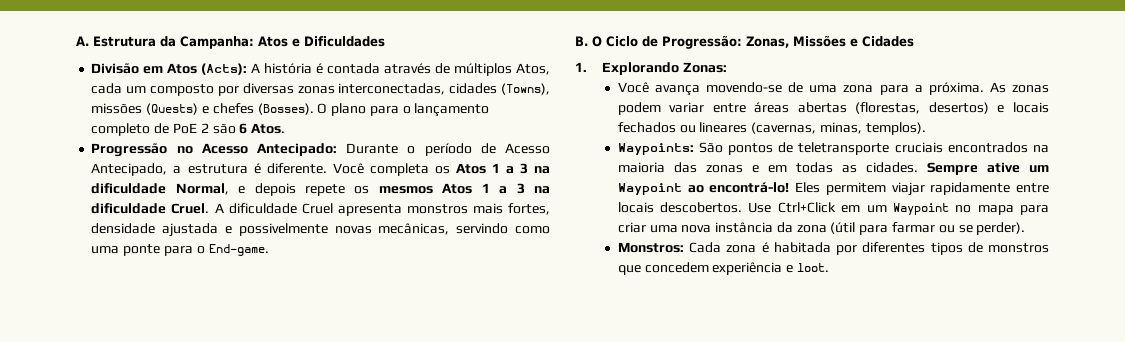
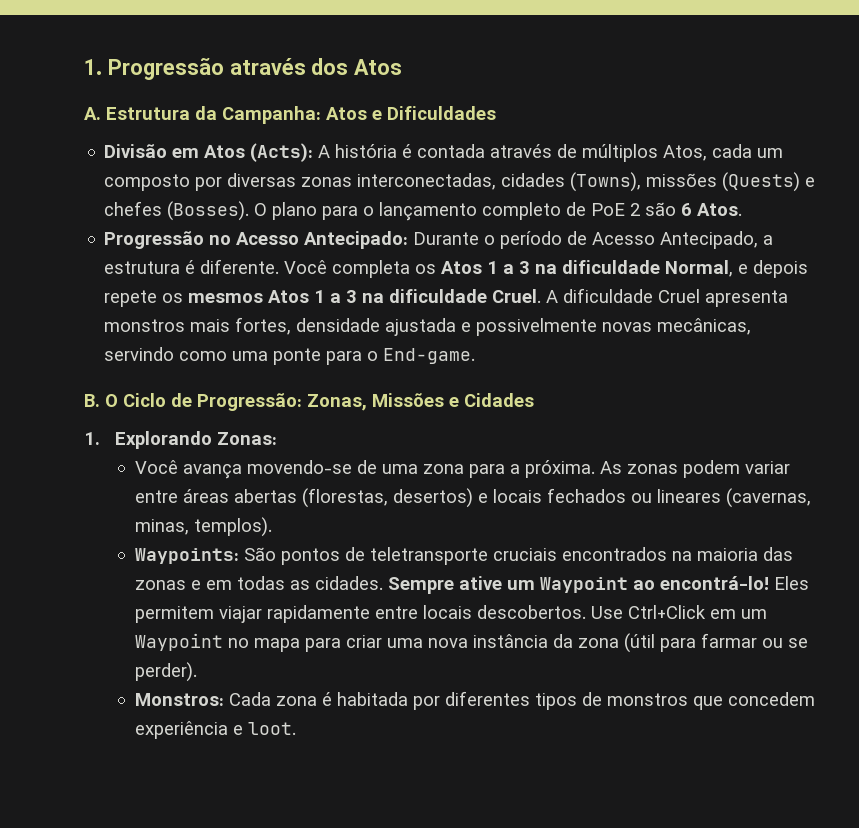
(76, 41) none -> [84,57,403,80] 1. Progressão através dos Atos //

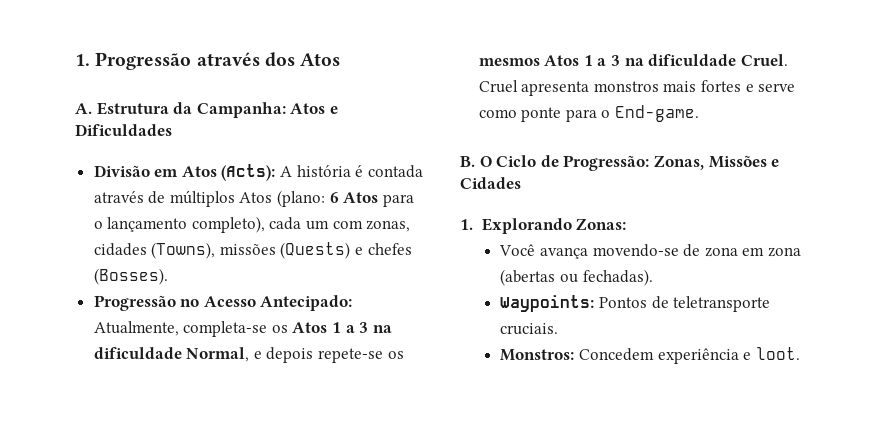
[663,144,784,161] [104,173,497,191] Atos, cada um composto por diversas zonas interconectadas, -> [239,190,414,207] [93,216,411,233] Atos (plano: 6 Atos para o lançamento completo), cada um com zonas,
[254,202,743,221] [104,231,774,249] [104,259,411,278] O plano para o lançamento completo de PoE 2 são 6 Atos. // Progressão no Acesso Antecipado: Durante o período de Acesso Antecipado, a estrutura é diferente. Você completa -> [93,295,353,311] [93,321,268,337] // Progressão no Acesso Antecipado: Atualmente, completa-se
[104,290,158,307] repete -> [318,348,384,363] repete-se
[546,288,654,303] A dificuldade -> (788, 60) none
[235,317,752,336] [104,347,269,361] fortes, densidade ajustada e possivelmente novas mecânicas, servindo como uma -> [701,80,796,92] [478,109,517,118] fortes e serve como
[381,460,790,478] [134,488,811,508] [134,517,272,537] [134,547,793,565] [134,576,809,594] [134,605,767,623] [134,633,808,653] [134,662,197,682] [134,691,815,710] uma zona para a próxima. As zonas podem variar entre áreas abertas (florestas, desertos) e locais fechados ou lineares (cavernas, minas, templos). // Waypoints: São pontos de teletransporte cruciais encontrados na maioria das zonas e em todas as cidades. Sempre ative um Waypoint ao encontrá-lo! Eles permitem viajar rapidamente entre locais descobertos. Use Ctrl+Click em um Waypoint no mapa para criar uma nova instância da zona (útil para farmar ou se perder). // Monstros: Cada zona é habitada por diferentes tipos de monstros que concedem -> [704,247,801,257] [500,269,653,286] [500,295,771,312] [500,323,559,335] [500,348,654,361] zona em zona (abertas ou fechadas). // Waypoints: Pontos de teletransporte cruciais. // Monstros: Concedem

